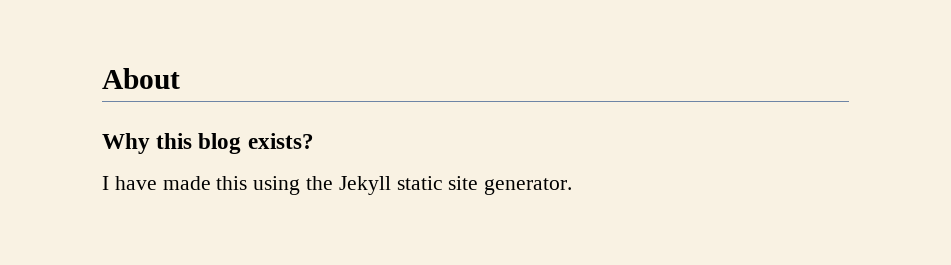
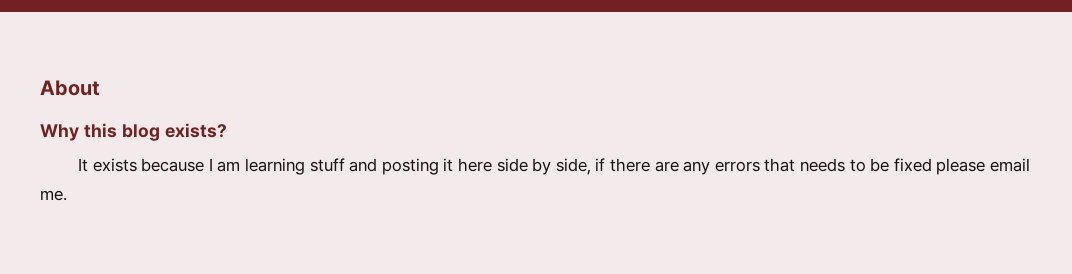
[102,176,573,195] I have made this using the Jekyll static site generator. -> [78,158,1030,175] [40,190,67,201] It exists because I am learning stuff and posting it here side by side, if there are any errors that needs to be fixed please email me.

